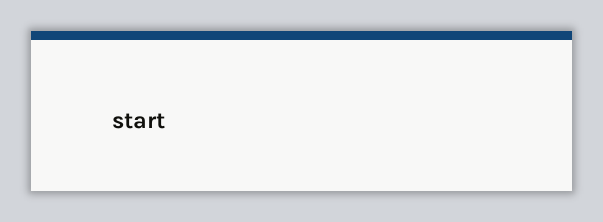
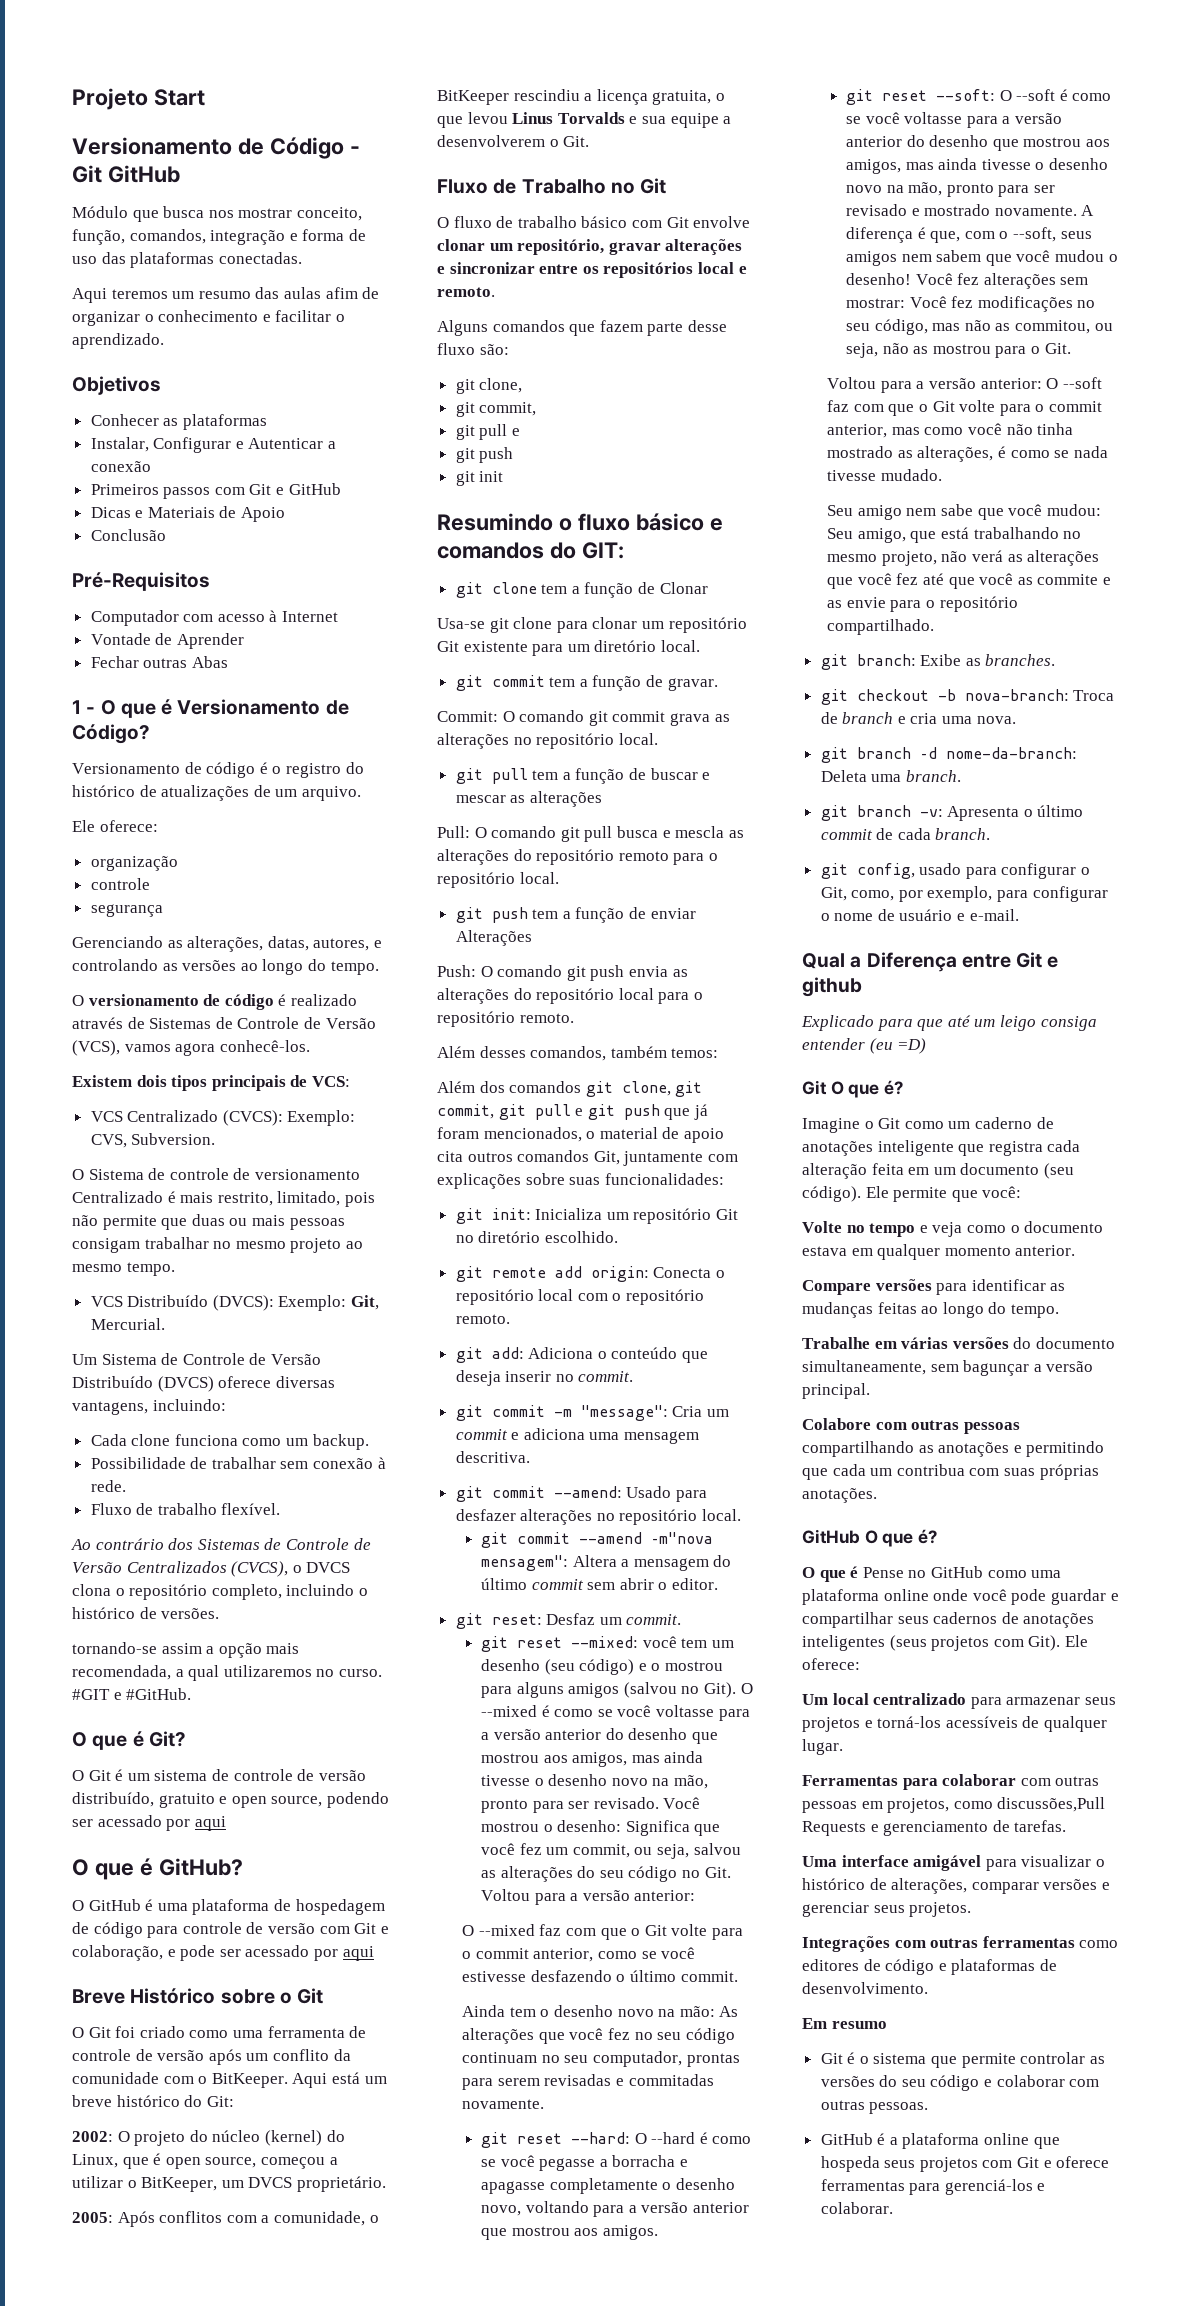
[112,113,165,129] start -> [72,88,205,110] [72,137,360,159] [72,165,180,183] [72,206,362,222] [72,229,366,245] [72,252,302,268] [72,287,380,303] [72,310,345,326] [72,333,164,349] [72,376,161,395] [90,414,267,430] [90,437,337,453] [90,461,151,472] [90,483,341,499] [90,506,286,522] [90,529,166,541] [72,572,210,591] [90,610,339,626] [90,633,244,649] [90,656,228,668] [72,699,349,718] [72,724,150,744] [72,762,364,778] [72,785,361,801] [72,820,158,832] [90,856,178,871] [90,878,150,890] [90,904,163,917] [72,936,382,952] [72,959,379,975] [72,994,357,1010] [72,1017,376,1029] [72,1040,310,1056] [72,1075,350,1091] [90,1110,356,1126] [90,1133,216,1148] [72,1168,360,1180] [72,1191,375,1207] [72,1214,345,1230] [72,1237,363,1253] [72,1262,175,1276] [90,1295,380,1311] [90,1318,165,1330] [72,1353,321,1365] [72,1376,335,1392] [72,1399,226,1415] [90,1434,369,1450] [90,1457,386,1469] [90,1480,126,1492] [90,1503,281,1515] [71,1538,371,1550] [72,1561,351,1577] [72,1584,368,1600] [72,1607,220,1619] [72,1642,300,1658] [72,1665,382,1681] [72,1688,192,1700] [72,1731,186,1750] [72,1769,366,1781] [72,1792,389,1808] [72,1815,226,1831] [72,1858,243,1880] [72,1899,385,1915] [72,1922,389,1938] [72,1945,374,1961] [72,1988,324,2004] [72,2026,367,2038] [72,2049,351,2065] [72,2072,387,2088] [72,2095,234,2107] [72,2130,345,2146] [72,2153,338,2169] [72,2176,386,2192] [72,2211,379,2227] [437,89,725,105] [437,112,732,128] [437,135,590,147] [437,178,667,194] [437,216,751,228] [437,239,743,255] [437,262,747,278] [437,287,495,297] [437,320,727,336] [437,343,509,355] [455,378,523,394] [455,402,537,417] [455,424,520,440] [455,447,514,463] [455,471,504,486] [437,513,723,531] [437,542,624,559] [455,582,708,598] [437,617,747,633] [437,640,700,656] [455,675,718,691] [437,710,730,726] [437,733,658,749] [455,768,711,784] [455,791,602,807] [437,826,744,842] [437,849,718,865] [437,872,559,888] [455,907,696,923] [455,930,532,946] [437,965,688,981] [437,988,703,1004] [437,1011,574,1027] [437,1046,719,1061] [437,1081,703,1097] [437,1104,708,1120] [437,1127,724,1143] [437,1150,738,1166] [437,1173,724,1189] [455,1208,739,1224] [455,1231,618,1243] [455,1266,725,1282] [455,1289,705,1305] [455,1314,510,1324] [455,1347,709,1363] [455,1370,634,1386] [455,1405,729,1421] [455,1428,700,1444] [455,1451,530,1463] [455,1486,707,1502] [455,1509,742,1525] [480,1532,713,1548] [480,1555,732,1571] [480,1578,718,1590] [455,1613,682,1629] [480,1636,734,1652] [480,1659,723,1675] [480,1682,753,1698] [480,1705,750,1721] [480,1728,718,1744] [480,1751,704,1767] [480,1774,708,1789] [480,1797,701,1813] [480,1820,721,1836] [480,1843,741,1859] [480,1866,731,1882] [480,1889,696,1905] [462,1924,743,1940] [462,1947,696,1962] [462,1970,738,1982] [462,2005,739,2017] [462,2028,735,2044] [462,2051,740,2067] [462,2074,714,2090] [462,2099,545,2109] [480,2132,752,2148] [480,2155,688,2171] [480,2178,735,2194] [480,2201,749,2217] [480,2225,658,2240] [845,89,1112,105] [845,112,1062,128] [845,135,1110,151] [845,158,1108,174] [845,182,1055,197] [845,204,1095,216] [845,227,1092,243] [845,250,1118,266] [845,273,1089,289] [845,296,1096,312] [845,319,1113,335] [845,343,1071,358] [827,377,1102,393] [827,400,1102,416] [827,423,1074,438] [827,446,1108,462] [827,469,942,481] [827,504,1101,520] [827,527,1082,543] [827,550,1100,566] [827,573,1111,589] [827,596,1018,612] [827,619,935,635] [820,654,1056,670] [820,689,1115,705] [820,712,1016,724] [820,747,1077,763] [820,770,961,782] [820,805,1084,821] [820,828,991,840] [820,863,1091,879] [820,886,1108,902] [820,909,1019,921] [802,952,1059,972] [802,977,862,997] [801,1015,1097,1031] [802,1038,927,1054] [802,1080,904,1098] [802,1117,1054,1133] [802,1140,1081,1156] [802,1163,1074,1179] [802,1186,1022,1202] [802,1221,1104,1237] [802,1244,1076,1260] [802,1279,1066,1295] [802,1302,1059,1318] [802,1337,1115,1349] [802,1360,1094,1376] [802,1383,870,1399] [802,1418,1020,1434] [802,1441,1105,1457] [802,1464,1099,1480] [802,1488,877,1503] [802,1529,938,1547] [802,1566,1062,1582] [802,1589,1119,1605] [802,1612,1095,1628] [802,1635,1088,1651] [802,1658,860,1670] [802,1693,1116,1709] [802,1716,1107,1732] [802,1739,843,1755] [802,1774,1100,1790] [802,1797,1106,1813] [802,1820,1067,1836] [802,1855,1105,1871] [802,1878,1110,1894] [802,1902,972,1917] [802,1936,1119,1952] [802,1959,1057,1975] [802,1982,928,1994] [802,2018,887,2029] [820,2052,1105,2068] [820,2075,1100,2091] [820,2100,929,2114] [820,2133,1060,2149] [820,2156,1110,2172] [820,2179,1046,2195] [820,2202,893,2214] Projeto Start // Versionamento de Código - Git GitHub // Módulo que busca nos mostrar conceito, função, comandos, integração e forma de uso das plataformas conectadas. // Aqui teremos um resumo das aulas afim de organizar o conhecimento e facilitar o aprendizado. // Objetivos // Conhecer as plataformas // Instalar, Configurar e Autenticar a conexão // Primeiros passos com Git e GitHub // Dicas e Materiais de Apoio // Conclusão // Pré-Requisitos // Computador com acesso à Internet // Vontade de Aprender // Fechar outras Abas // 1 - O que é Versionamento de Código? // Versionamento de código é o registro do histórico de atualizações de um arquivo. // Ele oferece: // organização // controle // segurança // Gerenciando as alterações, datas, autores, e controlando as versões ao longo do tempo. // O versionamento de código é realizado através de Sistemas de Controle de Versão (VCS), vamos agora conhecê-los. // Existem dois tipos principais de VCS: // VCS Centralizado (CVCS): Exemplo: CVS, Subversion. // O Sistema de controle de versionamento Centralizado é mais restrito, limitado, pois não permite que duas ou mais pessoas consigam trabalhar no mesmo projeto ao mesmo tempo. // VCS Distribuído (DVCS): Exemplo: Git, Mercurial. // Um Sistema de Controle de Versão Distribuído (DVCS) oferece diversas vantagens, incluindo: // Cada clone funciona como um backup. // Possibilidade de trabalhar sem conexão à rede. // Fluxo de trabalho flexível. // Ao contrário dos Sistemas de Controle de Versão Centralizados (CVCS), o DVCS clona o repositório completo, incluindo o histórico de versões. // tornando-se assim a opção mais recomendada, a qual utilizaremos no curso. #GIT e #GitHub. // O que é Git? // O Git é um sistema de controle de versão distribuído, gratuito e open source, podendo ser acessado por aqui // O que é GitHub? // O GitHub é uma plataforma de hospedagem de código para controle de versão com Git e colaboração, e pode ser acessado por aqui // Breve Histórico sobre o Git // O Git foi criado como uma ferramenta de controle de versão após um conflito da comunidade com o BitKeeper. Aqui está um breve histórico do Git: // 2002: O projeto do núcleo (kernel) do Linux, que é open source, começou a utilizar o BitKeeper, um DVCS proprietário. // 2005: Após conflitos com a comunidade, o BitKeeper rescindiu a licença gratuita, o que levou Linus Torvalds e sua equipe a desenvolverem o Git. // Fluxo de Trabalho no Git // O fluxo de trabalho básico com Git envolve clonar um repositório, gravar alterações e sincronizar entre os repositórios local e remoto. // Alguns comandos que fazem parte desse fluxo são: // git clone, // git commit, // git pull e // git push // git init // Resumindo o fluxo básico e comandos do GIT: // git clone tem a função de Clonar // Usa-se git clone para clonar um repositório Git existente para um diretório local. // git commit tem a função de gravar. // Commit: O comando git commit grava as alterações no repositório local. // git pull tem a função de buscar e mescar as alterações // Pull: O comando git pull busca e mescla as alterações do repositório remoto para o repositório local. // git push tem a função de enviar Alterações // Push: O comando git push envia as alterações do repositório local para o repositório remoto. // Além desses comandos, também temos: // Além dos comandos git clone, git commit, git pull e git push que já foram mencionados, o material de apoio cita outros comandos Git, juntamente com explicações sobre suas funcionalidades: // git init: Inicializa um repositório Git no diretório escolhido. // git remote add origin: Conecta o repositório local com o repositório remoto. // git add: Adiciona o conteúdo que deseja inserir no commit. // git commit -m "message": Cria um commit e adiciona uma mensagem descritiva. // git commit --amend: Usado para desfazer alterações no repositório local. // git commit --amend –m"nova mensagem": Altera a mensagem do último commit sem abrir o editor. // git reset: Desfaz um commit. // git reset --mixed: você tem um desenho (seu código) e o mostrou para alguns amigos (salvou no Git). O --mixed é como se você voltasse para a versão anterior do desenho que mostrou aos amigos, mas ainda tivesse o desenho novo na mão, pronto para ser revisado. Você mostrou o desenho: Significa que você fez um commit, ou seja, salvou as alterações do seu código no Git. Voltou para a versão anterior: // O --mixed faz com que o Git volte para o commit anterior, como se você estivesse desfazendo o último commit. // Ainda tem o desenho novo na mão: As alterações que você fez no seu código continuam no seu computador, prontas para serem revisadas e commitadas novamente. // git reset --hard: O --hard é como se você pegasse a borracha e apagasse completamente o desenho novo, voltando para a versão anterior que mostrou aos amigos. // git reset --soft: O --soft é como se você voltasse para a versão anterior do desenho que mostrou aos amigos, mas ainda tivesse o desenho novo na mão, pronto para ser revisado e mostrado novamente. A diferença é que, com o --soft, seus amigos nem sabem que você mudou o desenho! Você fez alterações sem mostrar: Você fez modificações no seu código, mas não as commitou, ou seja, não as mostrou para o Git. // Voltou para a versão anterior: O --soft faz com que o Git volte para o commit anterior, mas como você não tinha mostrado as alterações, é como se nada tivesse mudado. // Seu amigo nem sabe que você mudou: Seu amigo, que está trabalhando no mesmo projeto, não verá as alterações que você fez até que você as commite e as envie para o repositório compartilhado. // git branch: Exibe as branches. // git checkout -b nova-branch: Troca de branch e cria uma nova. // git branch –d nome-da-branch: Deleta uma branch. // git branch -v: Apresenta o último commit de cada branch. // git config, usado para configurar o Git, como, por exemplo, para configurar o nome de usuário e e-mail. // Qual a Diferença entre Git e github // Explicado para que até um leigo consiga entender (eu =D) // Git O que é? // Imagine o Git como um caderno de anotações inteligente que registra cada alteração feita em um documento (seu código). Ele permite que você: // Volte no tempo e veja como o documento estava em qualquer momento anterior. // Compare versões para identificar as mudanças feitas ao longo do tempo. // Trabalhe em várias versões do documento simultaneamente, sem bagunçar a versão principal. // Colabore com outras pessoas compartilhando as anotações e permitindo que cada um contribua com suas próprias anotações. // GitHub O que é? // O que é Pense no GitHub como uma plataforma online onde você pode guardar e compartilhar seus cadernos de anotações inteligentes (seus projetos com Git). Ele oferece: // Um local centralizado para armazenar seus projetos e torná-los acessíveis de qualquer lugar. // Ferramentas para colaborar com outras pessoas em projetos, como discussões,Pull Requests e gerenciamento de tarefas. // Uma interface amigável para visualizar o histórico de alterações, comparar versões e gerenciar seus projetos. // Integrações com outras ferramentas como editores de código e plataformas de desenvolvimento. // Em resumo // Git é o sistema que permite controlar as versões do seu código e colaborar com outras pessoas. // GitHub é a plataforma online que hospeda seus projetos com Git e oferece ferramentas para gerenciá-los e colaborar.

